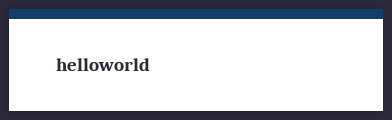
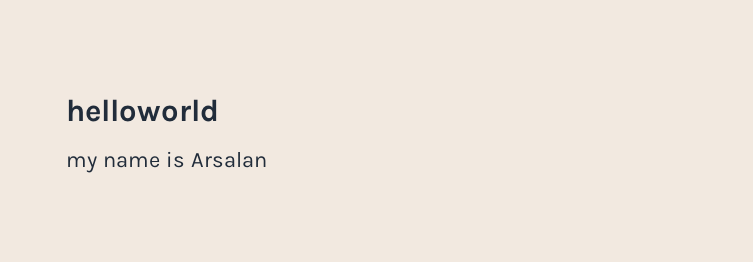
(150, 64) none -> [66,151,267,173] // my name is Arsalan

